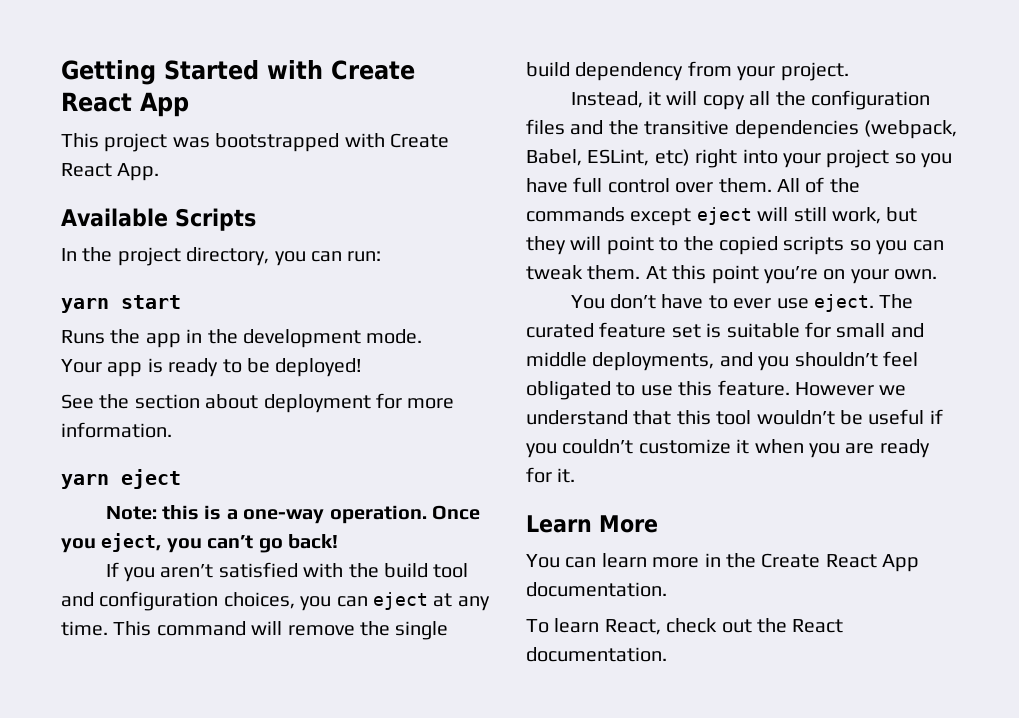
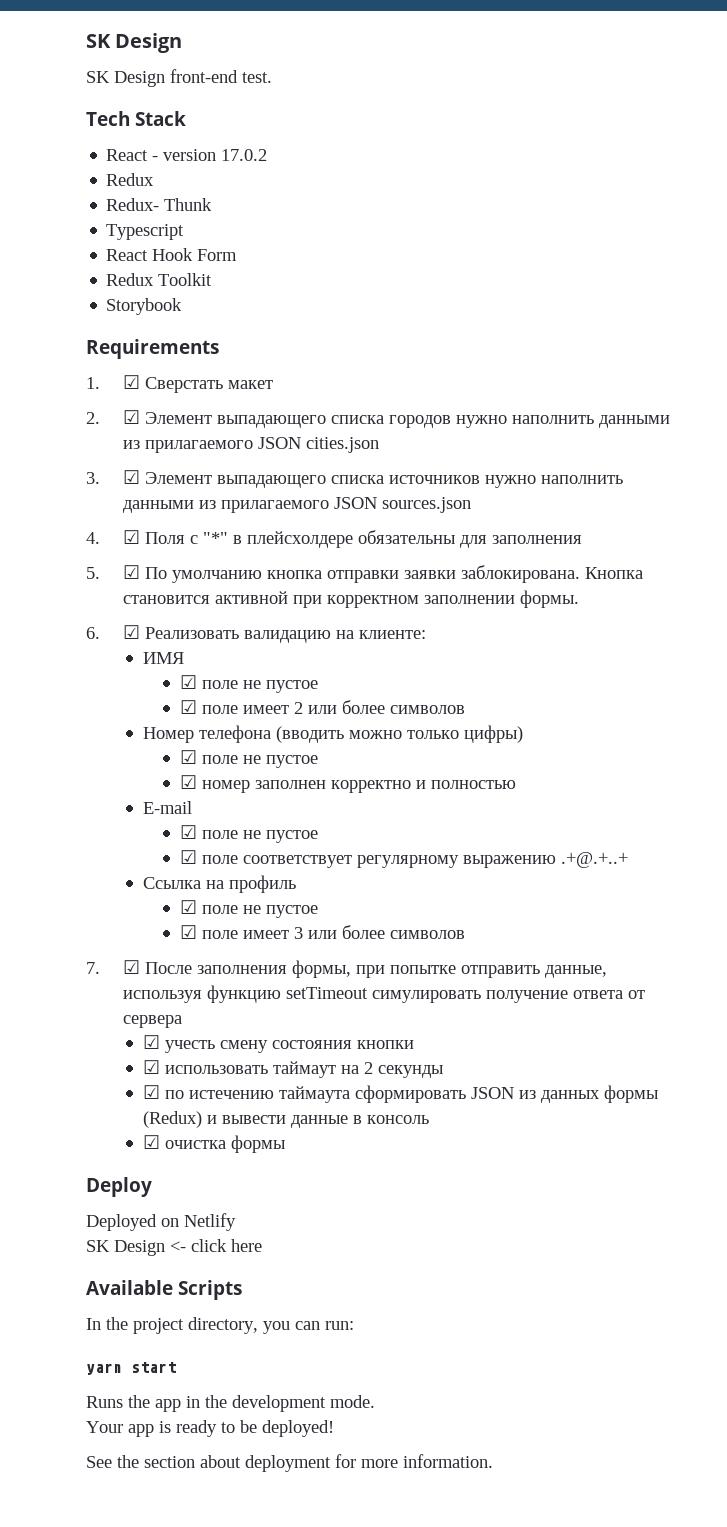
[61,60,415,85] [61,92,189,117] [61,133,449,152] [61,163,160,181] Getting Started with Create React App // This project was bootstrapped with Create React App. -> [86,33,183,53] [86,69,272,87] [86,111,186,126] [106,149,268,161] [106,173,155,186] [106,198,213,211] [106,224,185,240] [106,248,238,261] [106,273,213,286] [106,298,183,315] [86,339,219,359] [86,375,273,393] [86,410,670,428] [122,437,379,453] [86,470,623,488] [122,497,471,513] [86,530,582,548] [86,565,643,583] [122,590,579,608] [86,625,426,643] [143,652,185,664] [179,675,318,693] [179,700,465,714] [143,725,524,743] [179,750,318,768] [179,775,516,793] [143,801,193,814] [179,825,318,843] [179,850,628,868] [143,875,297,893] [179,900,318,918] [179,925,465,939] [86,960,607,978] [122,985,645,1003] [122,1015,182,1028] [143,1035,415,1053] [143,1060,444,1078] [143,1085,659,1103] [143,1111,430,1128] [143,1135,286,1153] [86,1177,152,1197] [86,1213,236,1231] [86,1239,262,1256] SK Design // SK Design front-end test. // Tech Stack // React - version 17.0.2 // Redux // Redux- Thunk // Typescript // React Hook Form // Redux Toolkit // Storybook // Requirements // 1. ☑ Сверстать макет // 2. ☑ Элемент выпадающего списка городов нужно наполнить данными из прилагаемого JSON cities.json // 3. ☑ Элемент выпадающего списка источников нужно наполнить данными из прилагаемого JSON sources.json // 4. ☑ Поля с "*" в плейсхолдере обязательны для заполнения // 5. ☑ По умолчанию кнопка отправки заявки заблокирована. Кнопка становится активной при корректном заполнении формы. // 6. ☑ Реализовать валидацию на клиенте: // ИМЯ // ☑ поле не пустое // ☑ поле имеет 2 или более символов // Номер телефона (вводить можно только цифры) // ☑ поле не пустое // ☑ номер заполнен корректно и полностью // E-mail // ☑ поле не пустое // ☑ поле соответствует регулярному выражению .+@.+..+ // Ссылка на профиль // ☑ поле не пустое // ☑ поле имеет 3 или более символов // 7. ☑ После заполнения формы, при попытке отправить данные, используя функцию setTimeout симулировать получение ответа от сервера // ☑ учесть смену состояния кнопки // ☑ использовать таймаут на 2 секунды // ☑ по истечению таймаута сформировать JSON из данных формы (Redux) и вывести данные в консоль // ☑ очистка формы // Deploy // Deployed on Netlify // SK Design <- click here
[61,469,181,489] [105,505,481,524] [61,533,338,553] [105,562,469,582] [61,591,490,611] [61,621,449,640] [526,61,849,81] [570,90,931,110] [526,119,957,139] [526,149,953,168] [526,177,860,193] [526,207,918,226] [526,236,944,255] [526,265,938,284] [570,294,914,312] [526,322,924,338] [526,351,918,371] [526,380,907,400] [526,409,943,425] [526,439,930,458] [526,467,576,483] [526,515,658,533] [526,553,920,572] [526,582,667,597] [526,618,844,635] [526,647,667,662] // yarn eject // Note: this is a one-way operation. Once you eject, you can’t go back! // If you aren’t satisfied with the build tool and configuration choices, you can eject at any time. This command will remove the single build dependency from your project. // Instead, it will copy all the configuration files and the transitive dependencies (webpack, Babel, ESLint, etc) right into your project so you have full control over them. All of the commands except eject will still work, but they will point to the copied scripts so you can tweak them. At this point you’re on your own. // You don’t have to ever use eject. The curated feature set is suitable for small and middle deployments, and you shouldn’t feel obligated to use this feature. However we understand that this tool wouldn’t be useful if you couldn’t customize it when you are ready for it. // Learn More // You can learn more in the Create React App documentation. // To learn React, check out the React documentation. -> (493, 1461) none

